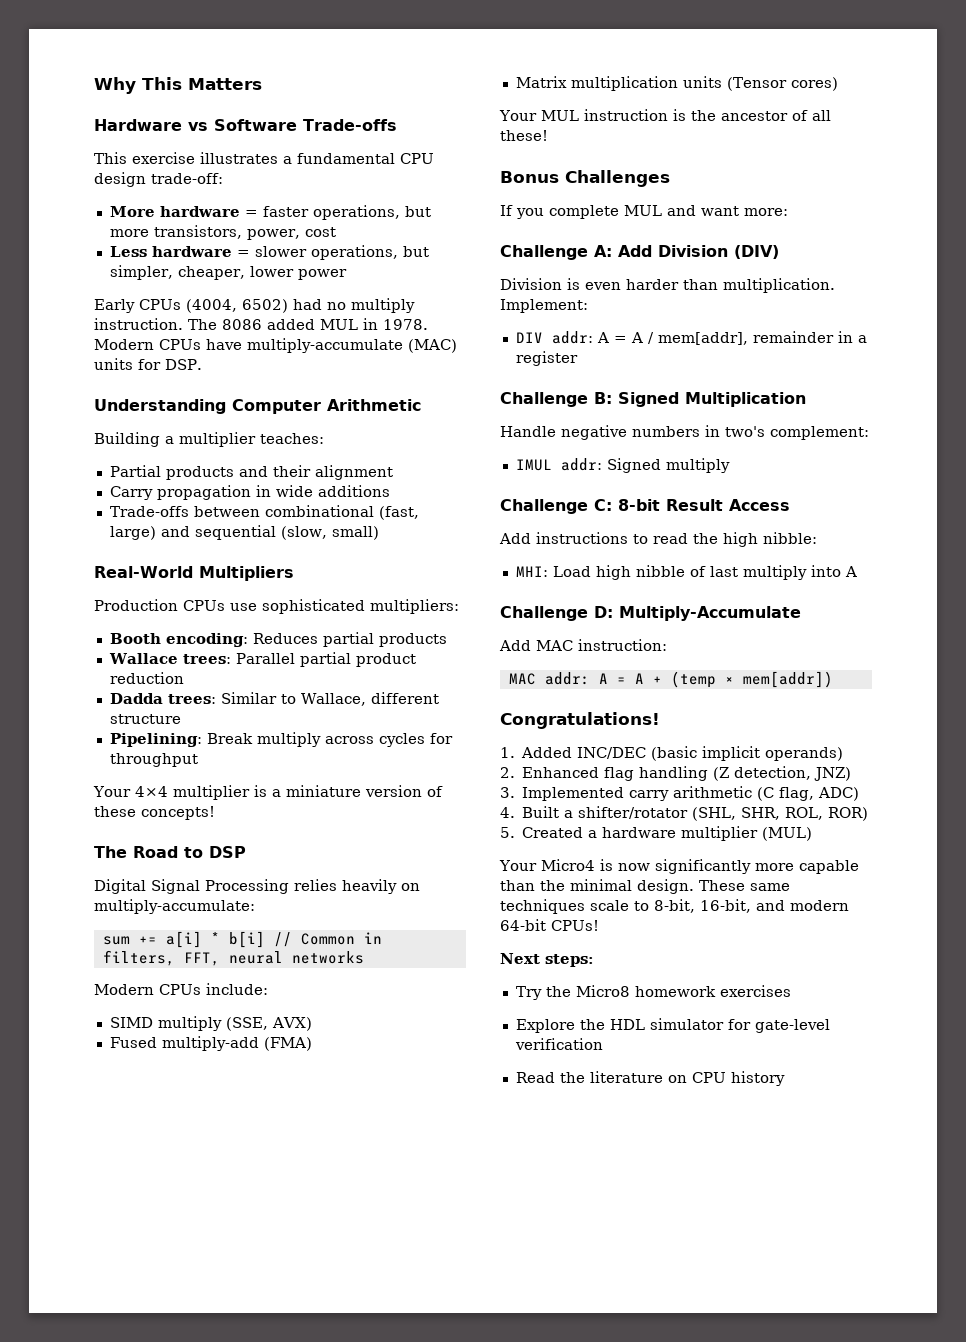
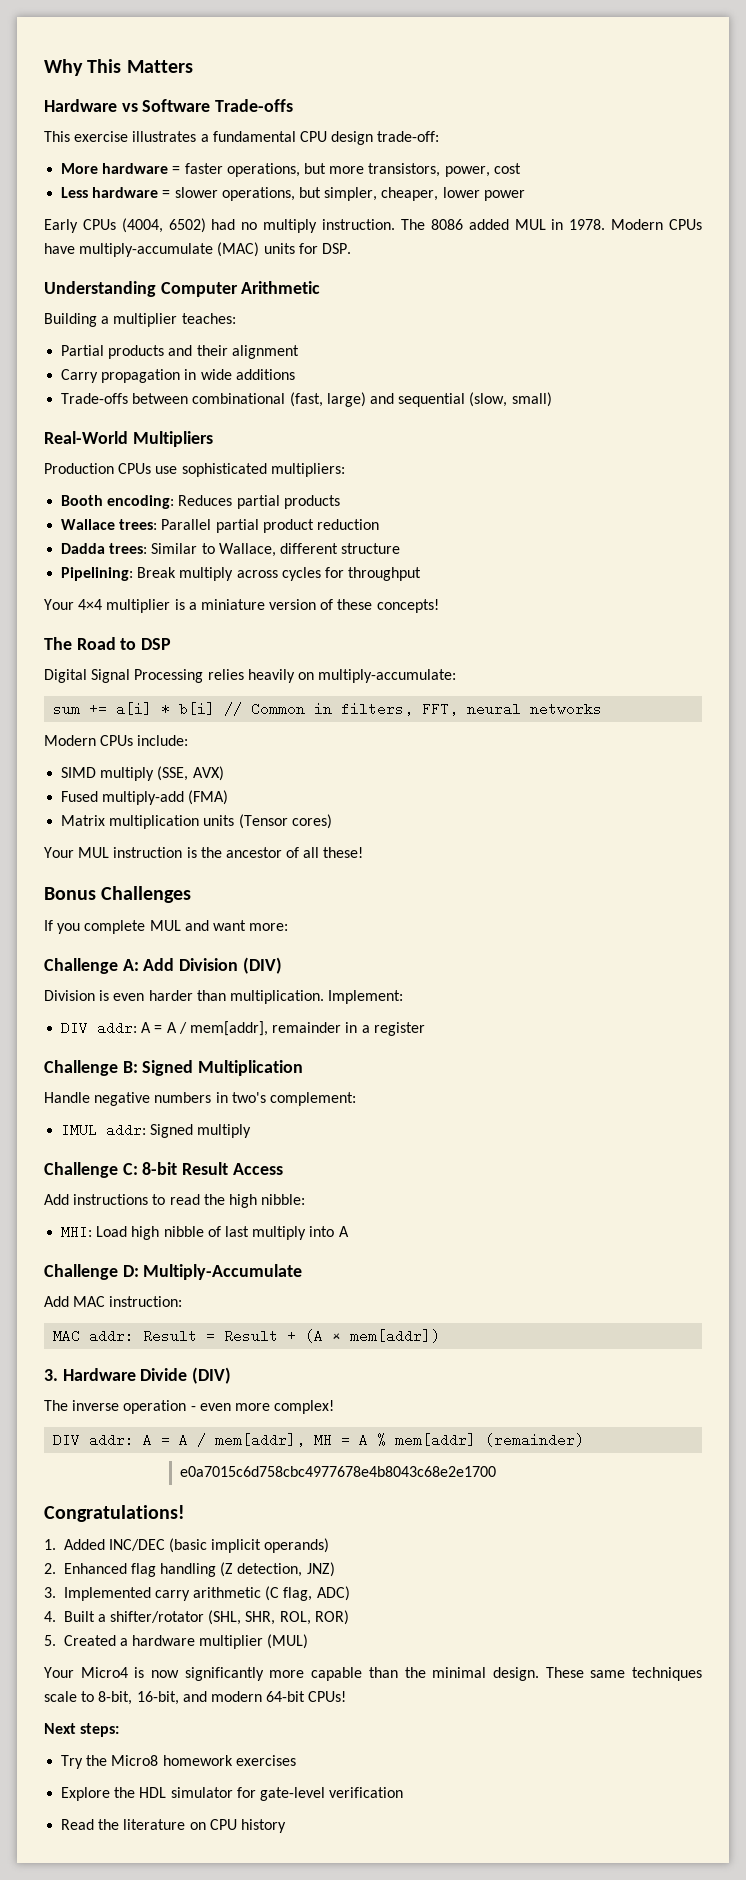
[598,671,833,688] A = A + (temp × mem[addr]) -> [143,1329,441,1343] [44,1367,232,1384] [44,1400,335,1414] [53,1433,585,1447] [180,1466,497,1477] Result = Result + (A × mem[addr]) // 3. Hardware Divide (DIV) // The inverse operation - even more complex! // DIV addr: A = A / mem[addr], MH = A % mem[addr] (remainder) // e0a7015c6d758cbc4977678e4b8043c68e2e1700

